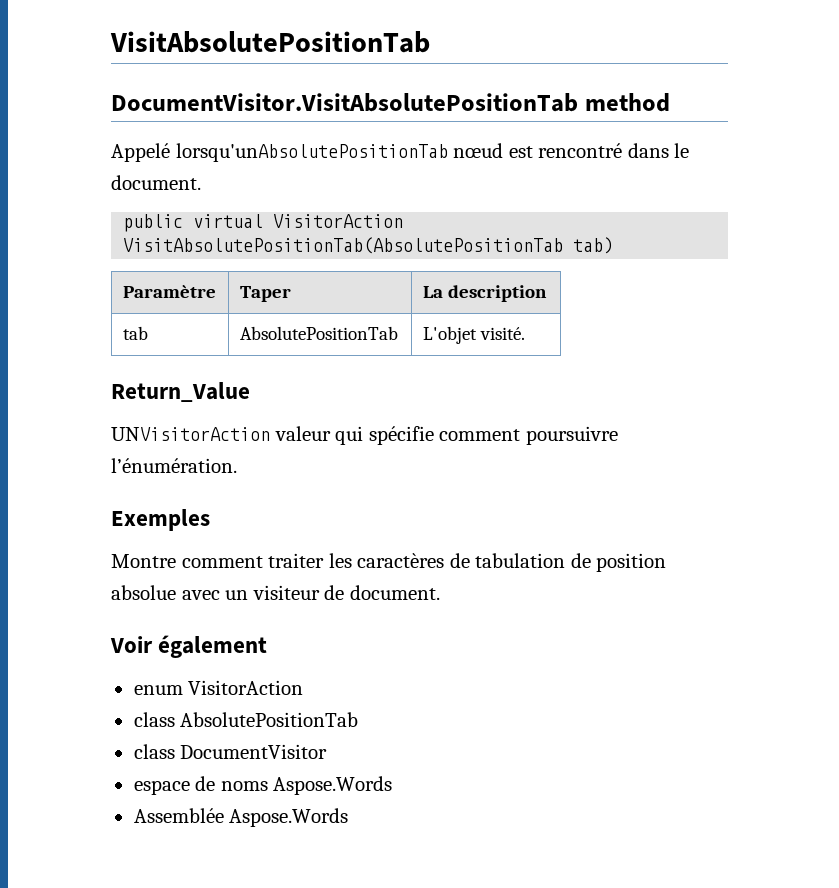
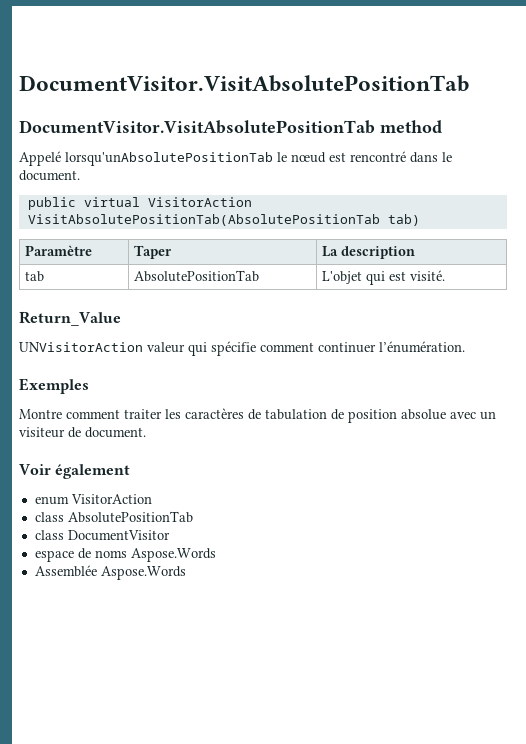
[110,31,430,53] VisitAbsolutePositionTab -> [19,75,469,92] DocumentVisitor.VisitAbsolutePositionTab
(448, 152) none -> [277,152,287,162] le
(477, 335) none -> [366,271,407,285] qui est
[525,426,618,445] poursuivre -> [318,342,376,353] continuer

